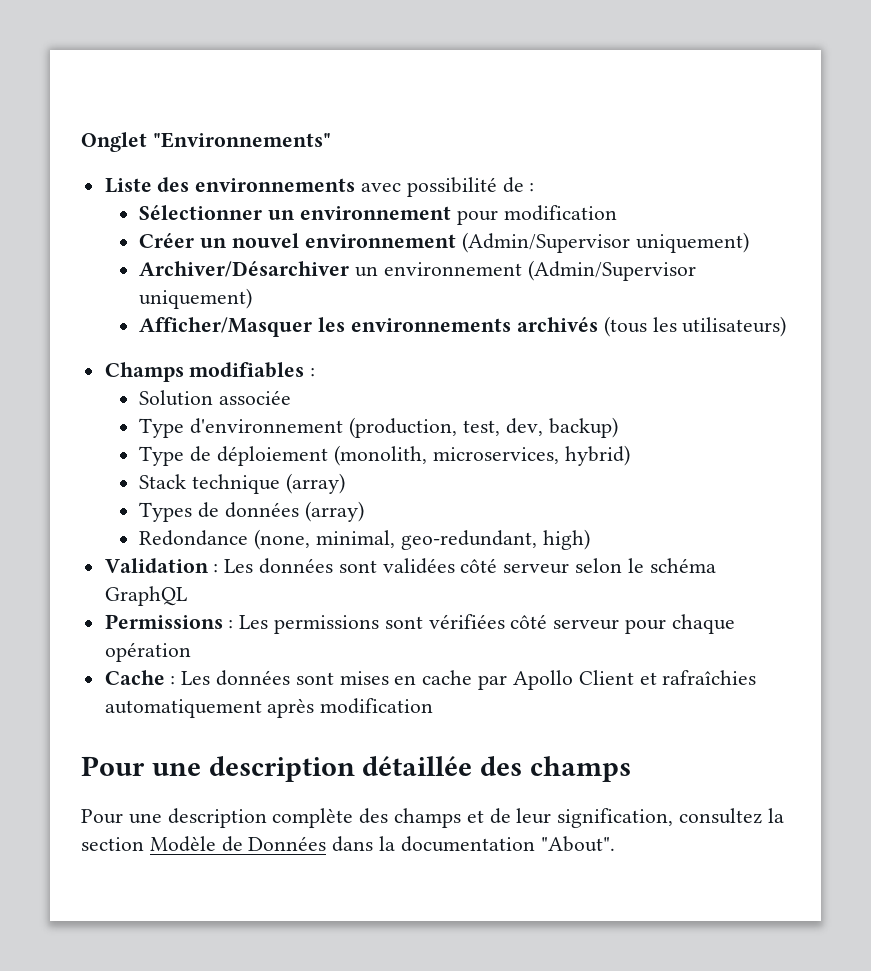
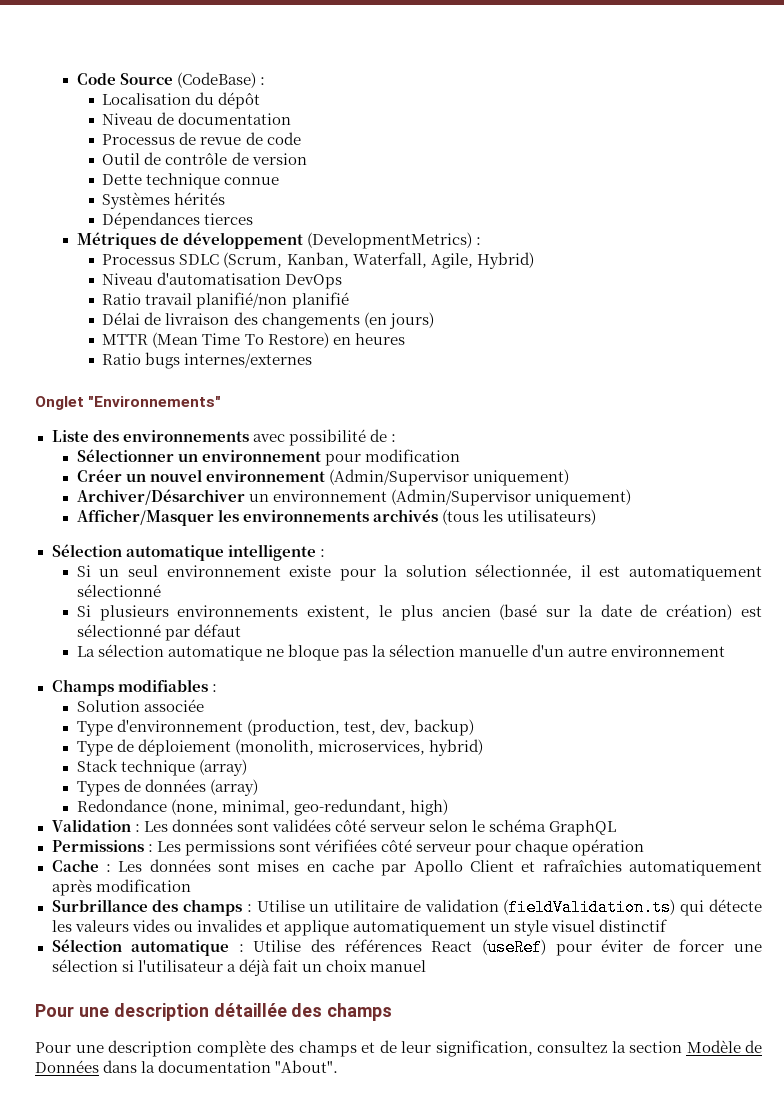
(81, 142) none -> [76,72,266,88] [102,92,261,109] [102,112,292,125] [102,132,301,145] [102,152,307,165] [102,173,280,189] [102,192,226,209] [102,212,254,229] [76,232,482,249] [102,252,534,269] [102,272,343,289] [102,292,349,309] [102,312,434,329] [102,332,405,348] [102,352,313,369] Code Source (CodeBase) : // Localisation du dépôt // Niveau de documentation // Processus de revue de code // Outil de contrôle de version // Dette technique connue // Systèmes hérités // Dépendances tierces // Métriques de développement (DevelopmentMetrics) : // Processus SDLC (Scrum, Kanban, Waterfall, Agile, Hybrid) // Niveau d'automatisation DevOps // Ratio travail planifié/non planifié // Délai de livraison des changements (en jours) // MTTR (Mean Time To Restore) en heures // Ratio bugs internes/externes //
(787, 326) none -> [51,544,325,561] [76,564,762,581] [76,584,161,597] [76,604,762,621] [76,624,242,641] [76,644,726,661] // Sélection automatique intelligente : // Si un seul environnement existe pour la solution sélectionnée, il est automatiquement sélectionné // Si plusieurs environnements existent, le plus ancien (basé sur la date de création) est sélectionné par défaut // La sélection automatique ne bloque pas la sélection manuelle d'un autre environnement
(434, 706) none -> [51,899,762,916] [51,919,668,936] [51,939,762,956] [51,959,426,976] // Surbrillance des champs : Utilise un utilitaire de validation (fieldValidation.ts) qui détecte les valeurs vides ou invalides et applique automatiquement un style visuel distinctif // Sélection automatique : Utilise des références React (useRef) pour éviter de forcer une sélection si l'utilisateur a déjà fait un choix manuel

